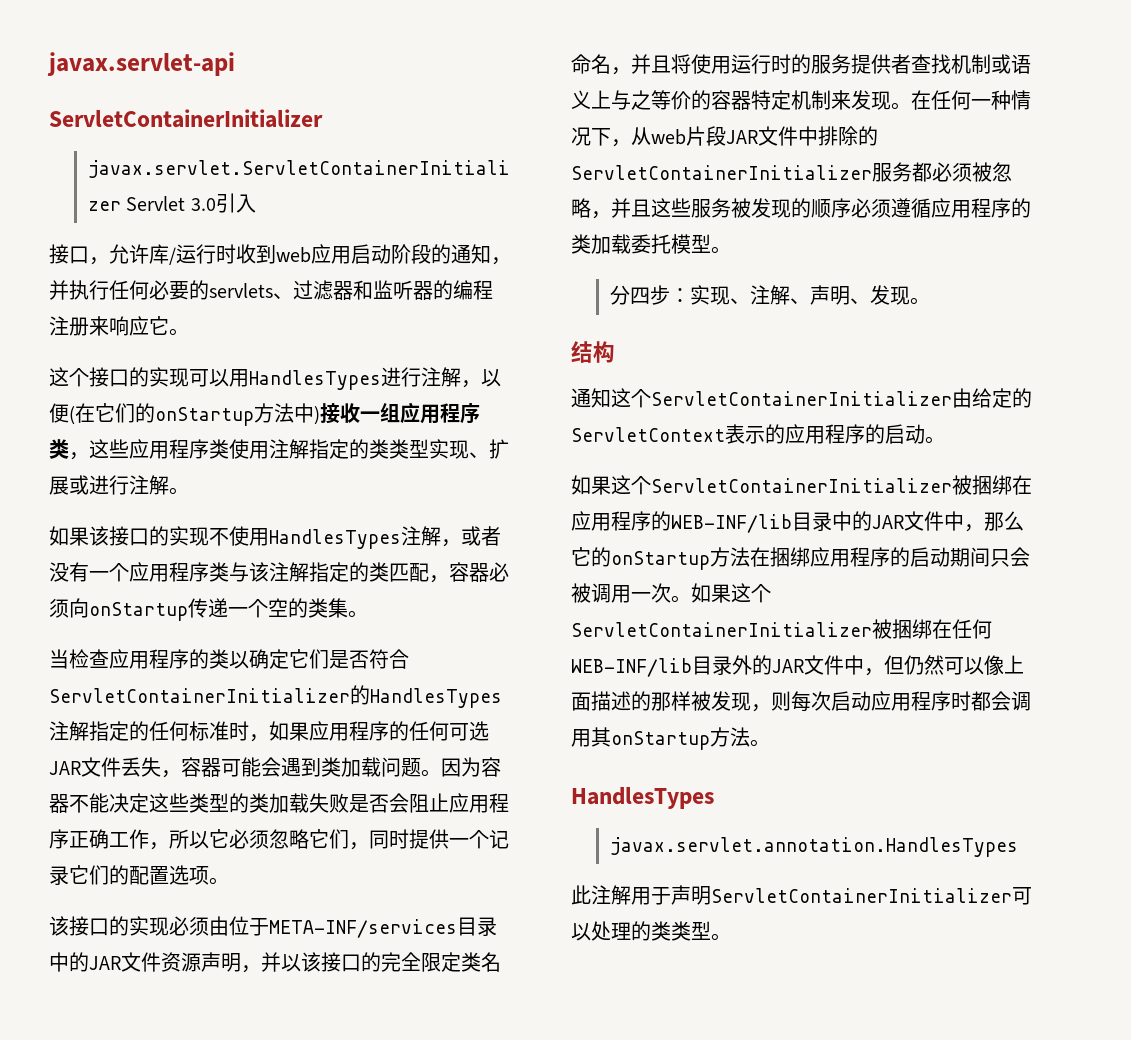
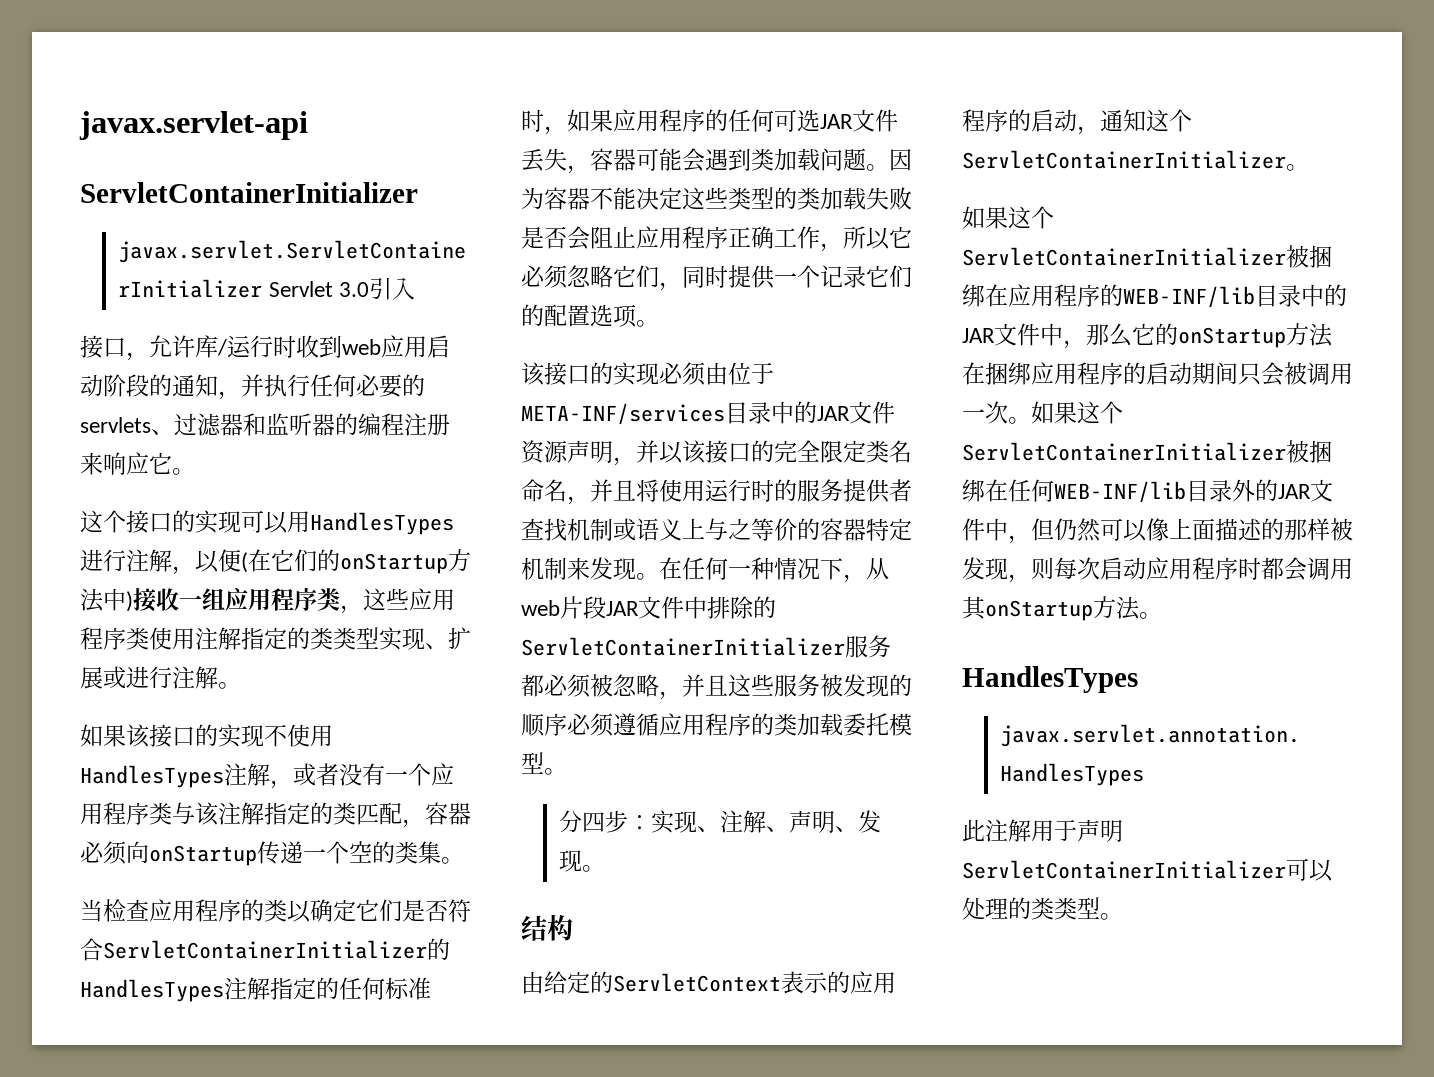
[571,388,952,408] 通知这个ServletContainerInitializer -> (573, 927) none
(925, 434) none -> [1077,109,1192,135] [962,150,1286,169] ，通知这个ServletContainerInitializer

